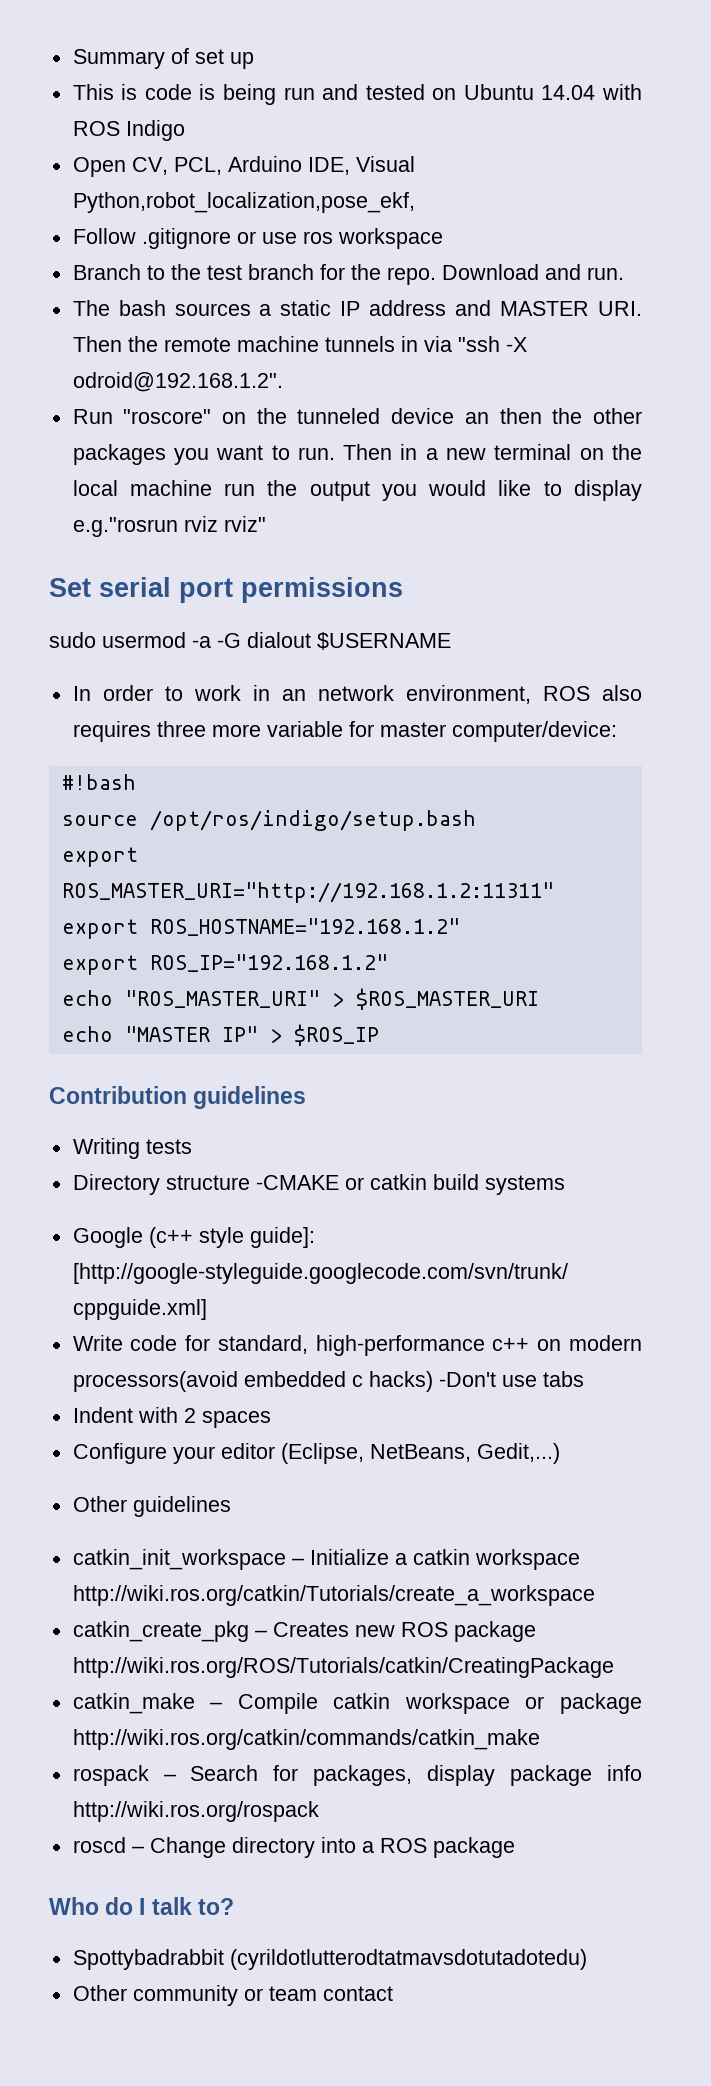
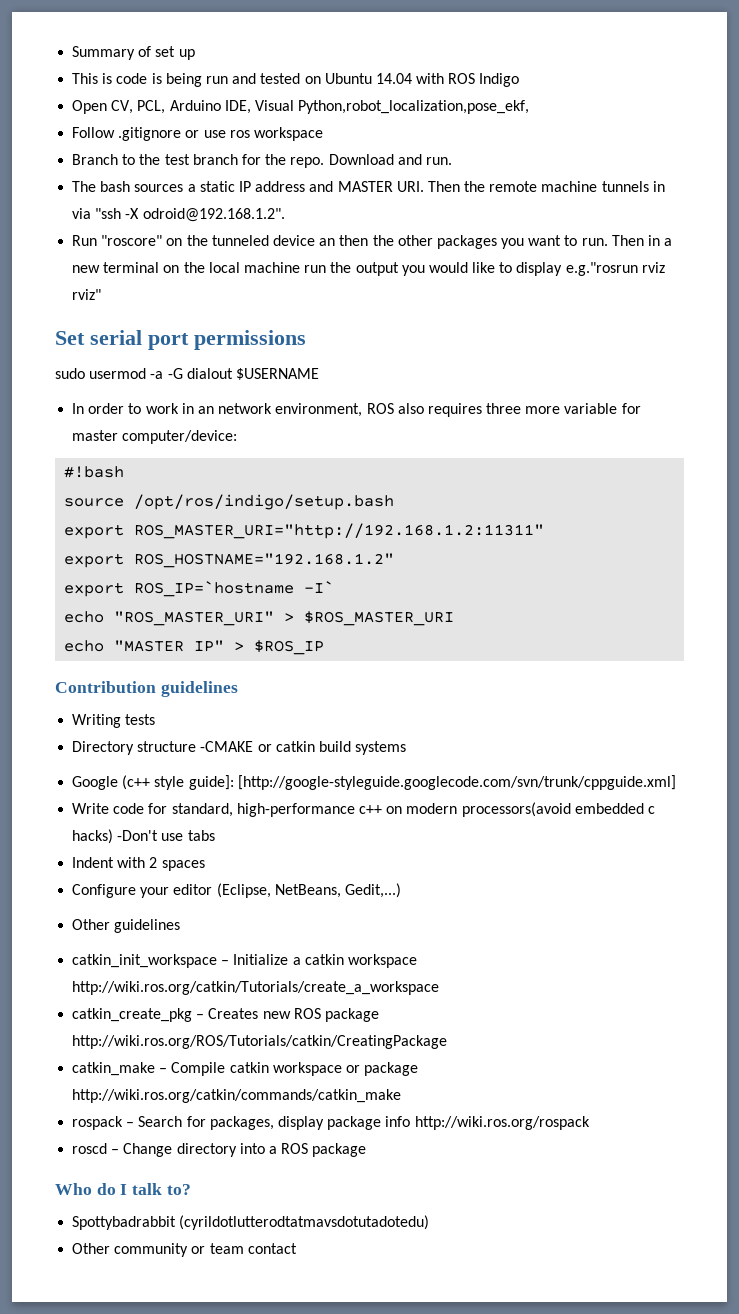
[149,954,388,972] ROS_IP="192.168.1.2" -> [134,581,335,597] ROS_IP=`hostname -I`

